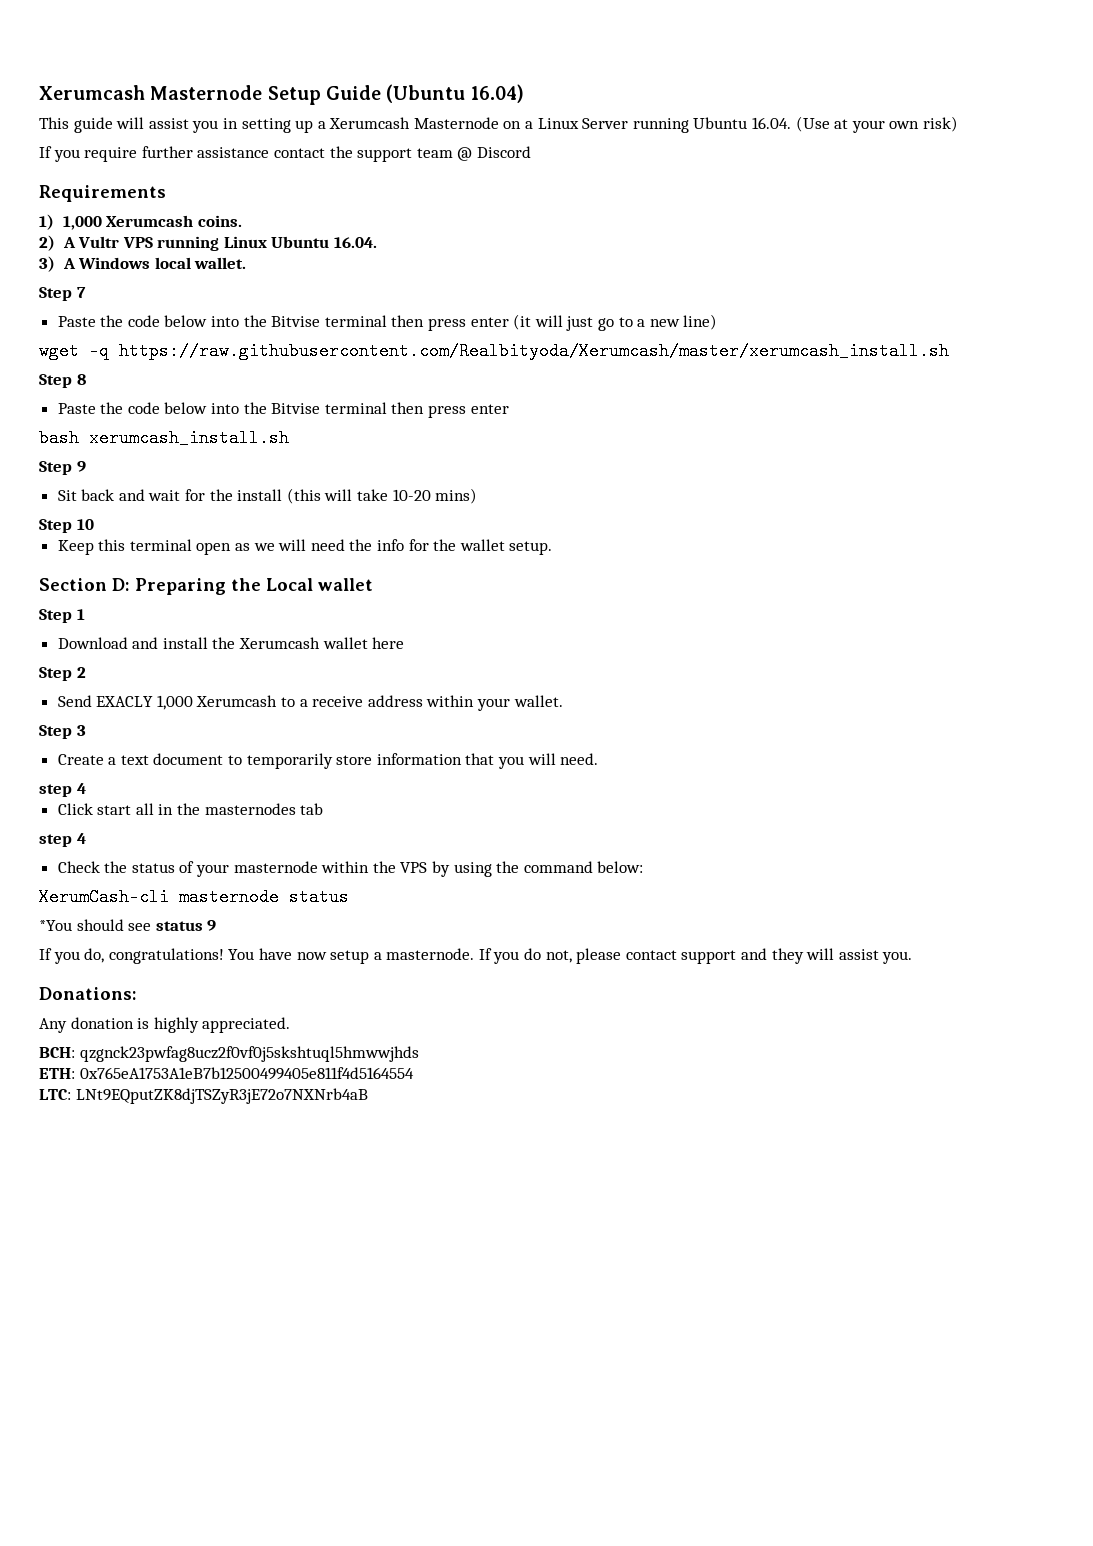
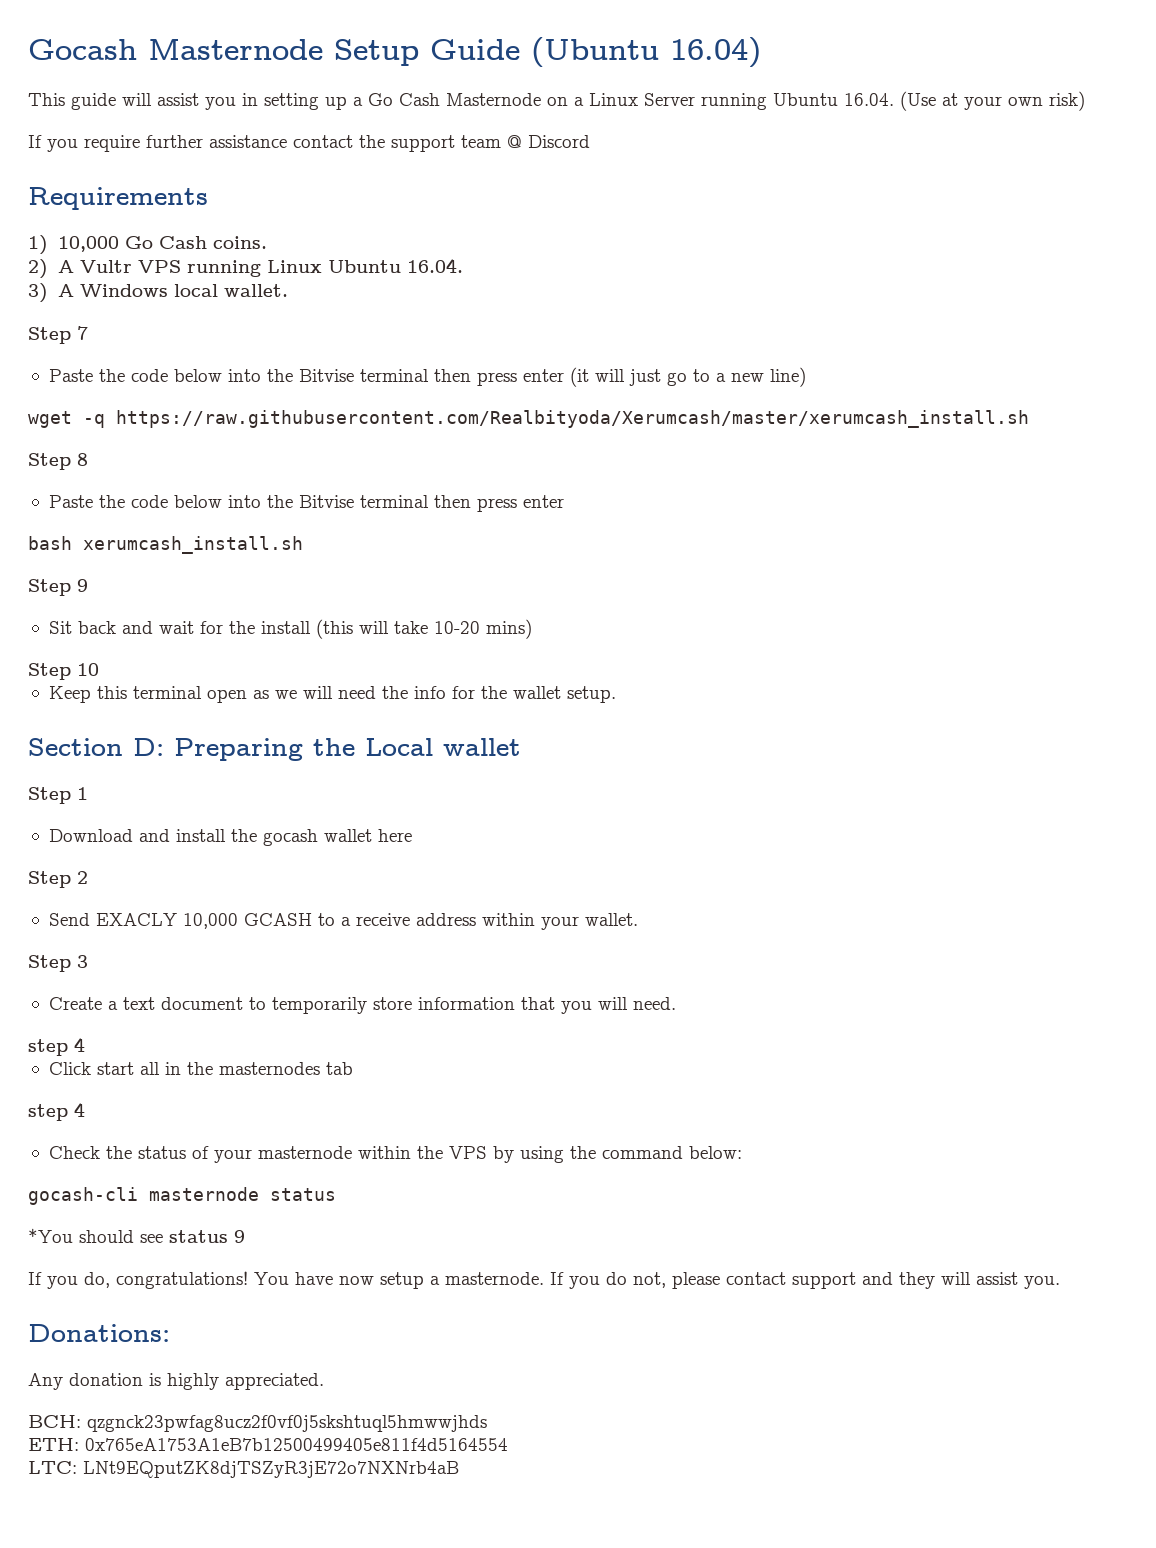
[39,85,145,100] Xerumcash -> [28,39,137,60] Gocash
[329,117,411,129] Xerumcash -> [368,93,440,106] Go Cash
[62,215,194,230] 1,000 Xerumcash -> [57,236,207,252] 10,000 Go Cash
[239,637,321,649] Xerumcash -> [262,829,318,846] gocash
[156,695,278,710] 1,000 Xerumcash -> [182,913,312,929] 10,000 GCASH
[39,888,169,906] XerumCash-cli -> [28,1187,138,1205] gocash-cli

